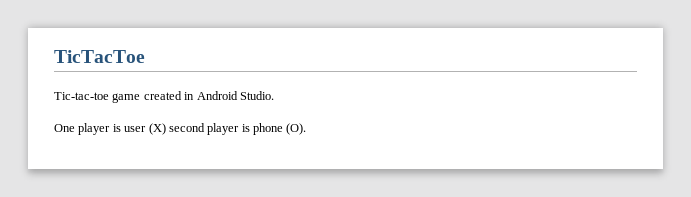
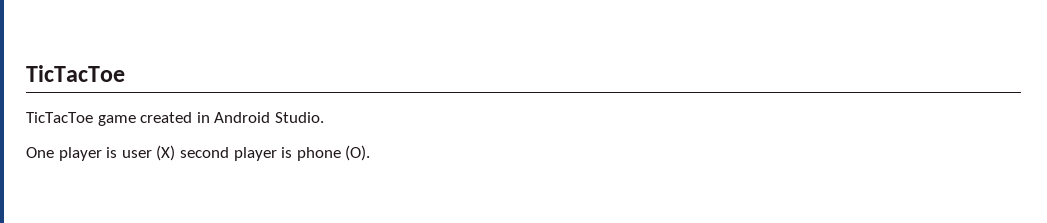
[54,92,109,100] Tic-tac-toe -> [26,112,93,123] TicTacToe

